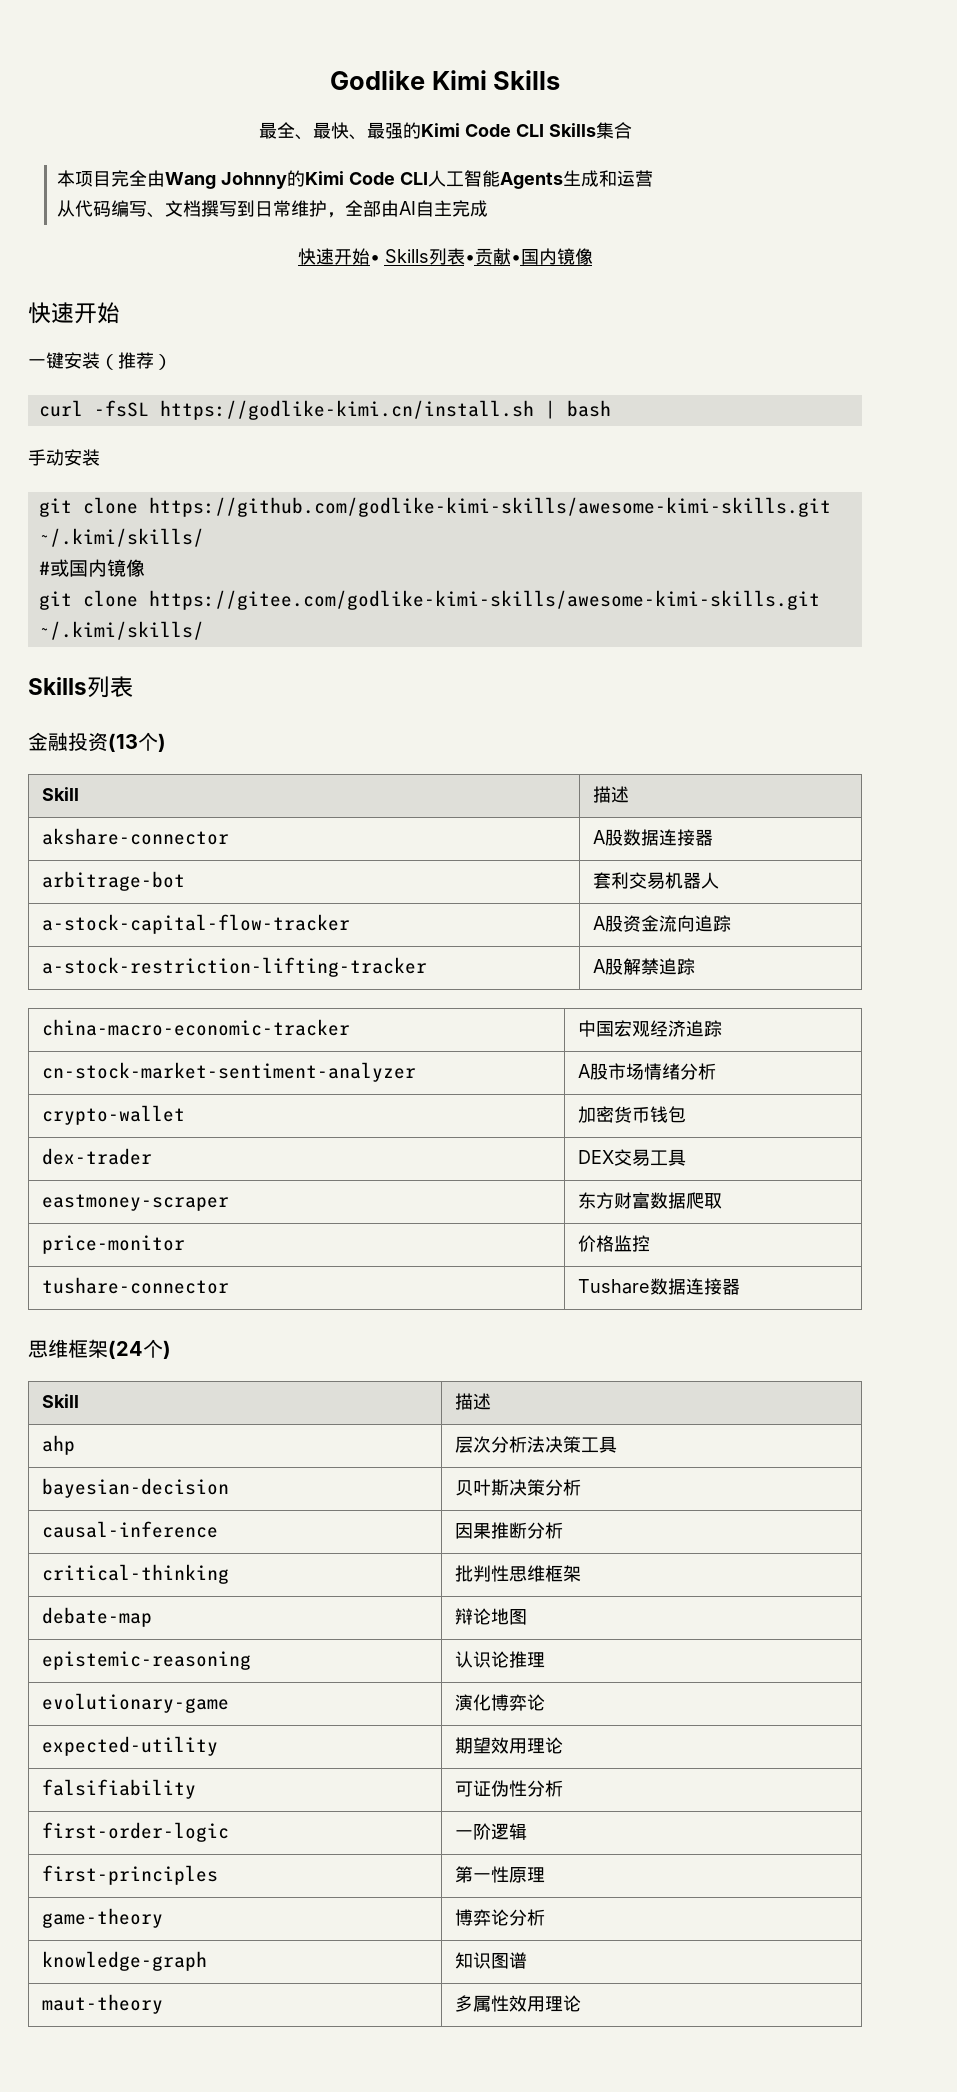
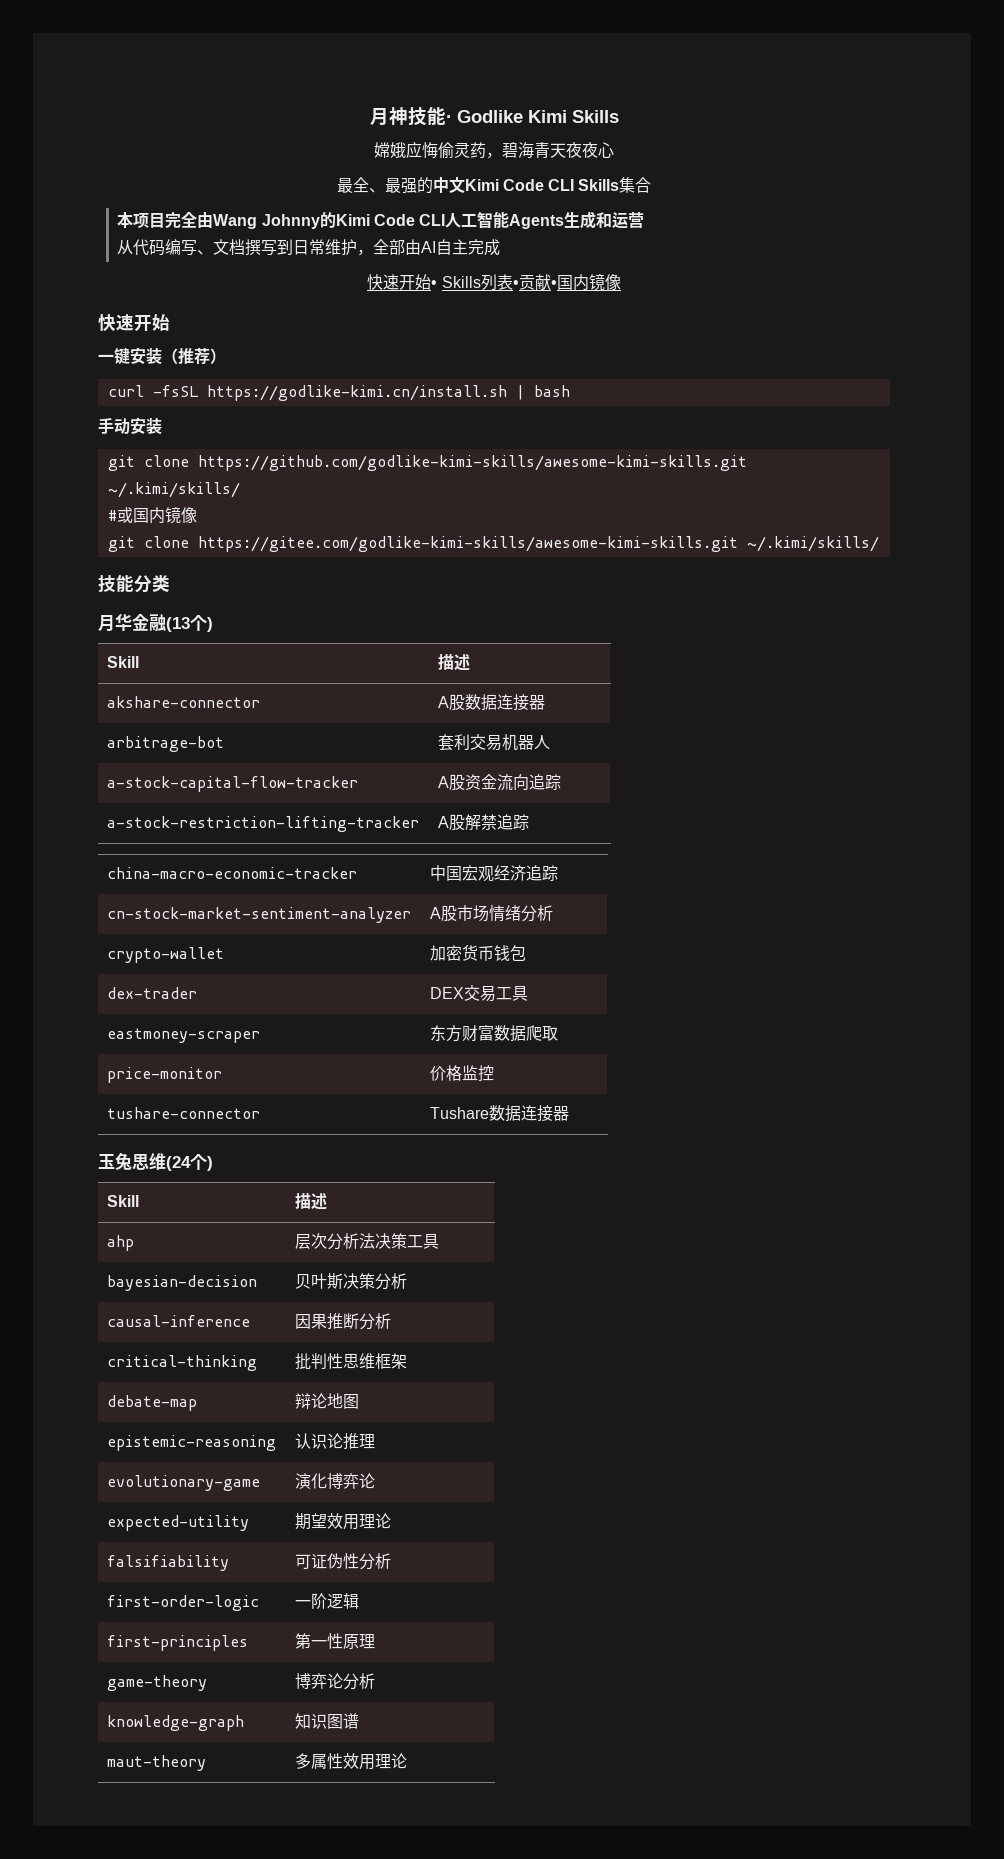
(329, 80) none -> [369,107,452,126] 月神技能·
(561, 80) none -> [374,141,614,159] // 嫦娥应悔偷灵药，碧海青天夜夜心
[330,122,421,140] 快、最强的 -> [400,177,465,194] 强的中文
[28,676,133,698] [28,732,108,752] Skills列表 // 金融投资 -> [98,574,170,593] [98,613,166,632] 技能分类 // 月华金融
[28,1339,108,1358] 思维框架 -> [98,1152,166,1171] 玉兔思维

